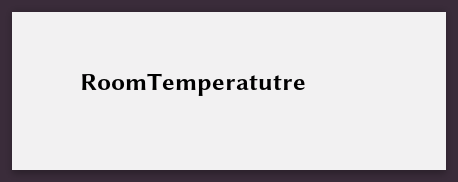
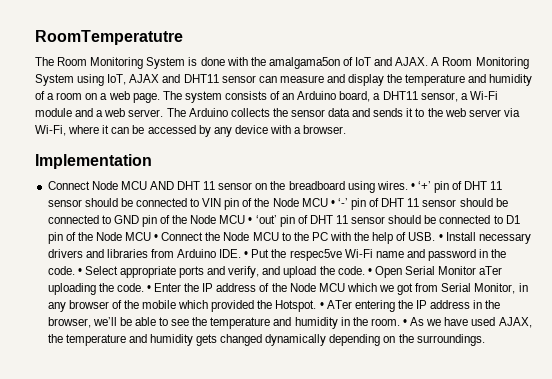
(306, 84) none -> [35,57,529,69] [35,74,533,86] [35,91,498,103] [35,108,520,117] [35,125,347,137] [35,154,152,169] [47,181,503,193] [47,198,508,210] [47,215,520,227] [47,232,531,244] [47,249,507,261] [47,266,503,278] [47,283,528,295] [47,300,501,312] [47,317,532,329] [47,334,485,346] // The Room Monitoring System is done with the amalgama5on of IoT and AJAX. A Room Monitoring System using IoT, AJAX and DHT11 sensor can measure and display the temperature and humidity of a room on a web page. The system consists of an Arduino board, a DHT11 sensor, a Wi-Fi module and a web server. The Arduino collects the sensor data and sends it to the web server via Wi-Fi, where it can be accessed by any device with a browser. // Implementation // Connect Node MCU AND DHT 11 sensor on the breadboard using wires. • ‘+’ pin of DHT 11 sensor should be connected to VIN pin of the Node MCU • ‘-’ pin of DHT 11 sensor should be connected to GND pin of the Node MCU • ‘out’ pin of DHT 11 sensor should be connected to D1 pin of the Node MCU • Connect the Node MCU to the PC with the help of USB. • Install necessary drivers and libraries from Arduino IDE. • Put the respec5ve Wi-Fi name and password in the code. • Select appropriate ports and verify, and upload the code. • Open Serial Monitor aTer uploading the code. • Enter the IP address of the Node MCU which we got from Serial Monitor, in any browser of the mobile which provided the Hotspot. • ATer entering the IP address in the browser, we’ll be able to see the temperature and humidity in the room. • As we have used AJAX, the temperature and humidity gets changed dynamically depending on the surroundings.

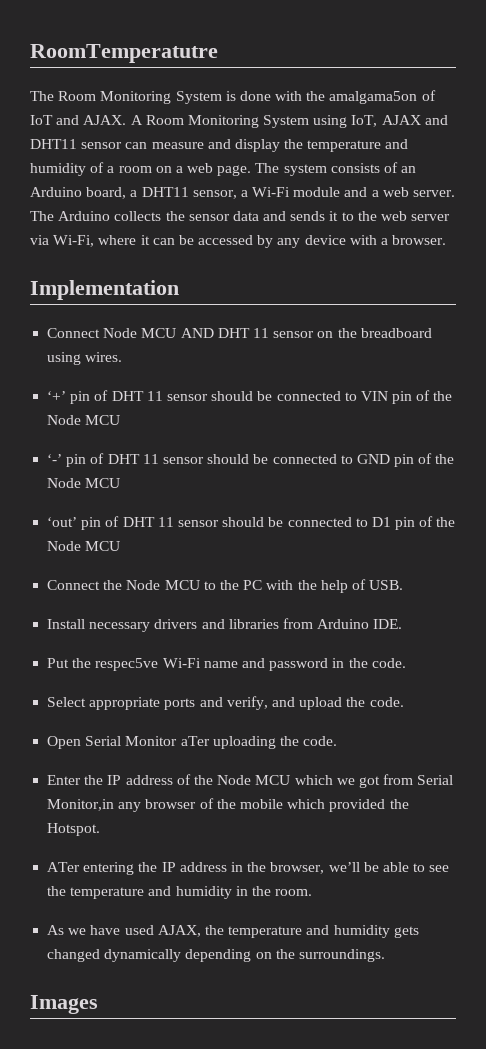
[410,183,415,190] • -> (123, 357) //
[330,200,335,207] • -> (121, 420) //
[248,217,253,224] • -> (121, 483) //
[154,234,159,241] • -> (121, 546) //
[438,234,443,241] • -> (404, 585) //
[244,251,249,258] • -> (403, 624) //
[77,268,82,275] • -> (406, 663) //
[367,268,372,275] • -> (404, 702) //
[146,285,151,292] • -> (338, 741) //
[474,283,528,294] Monitor, in -> [47,799,115,811] Monitor,in
[319,302,324,309] • -> (101, 829) //
[403,319,408,326] • -> (313, 892) //
(485, 340) none -> [30,995,98,1014] // Images

